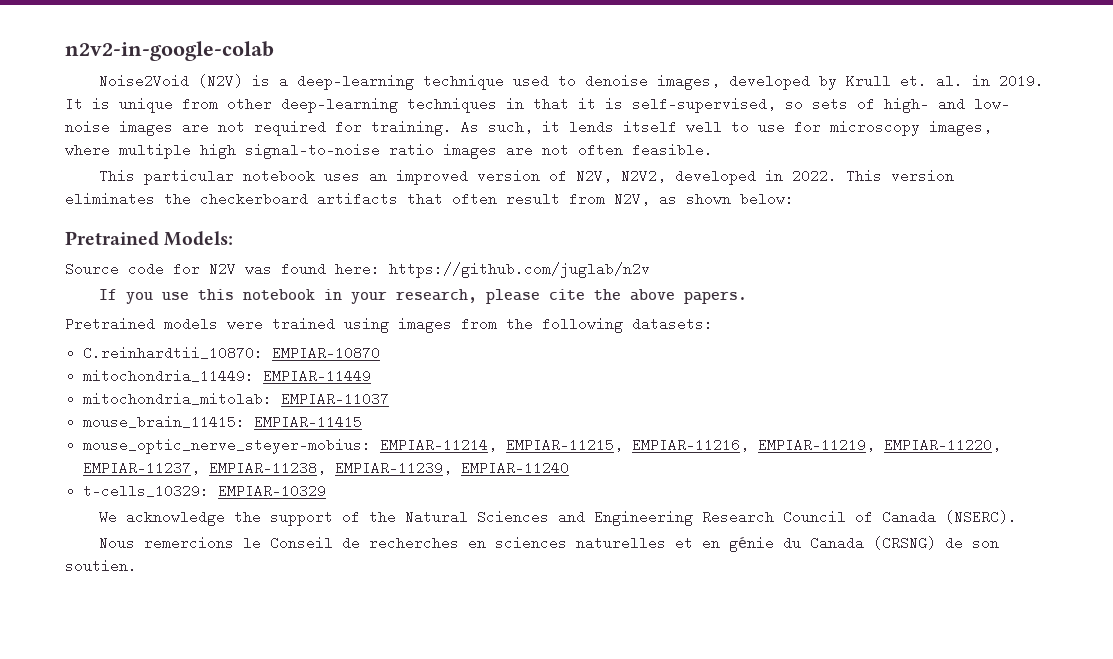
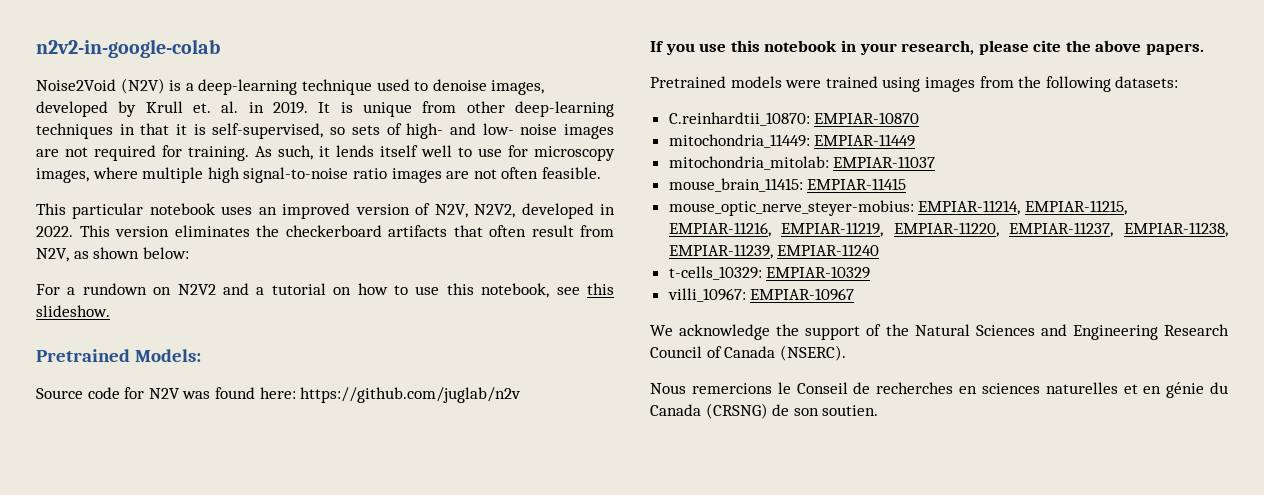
(794, 199) none -> [36,283,614,298] [36,305,110,317] // For a rundown on N2V2 and a tutorial on how to use this notebook, see this slideshow.
(327, 491) none -> [667,288,855,302] // villi_10967: EMPIAR-10967

